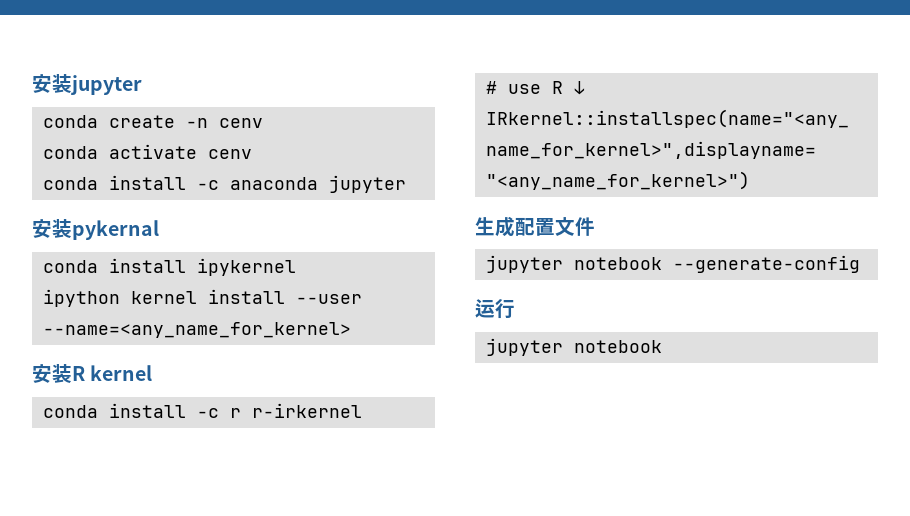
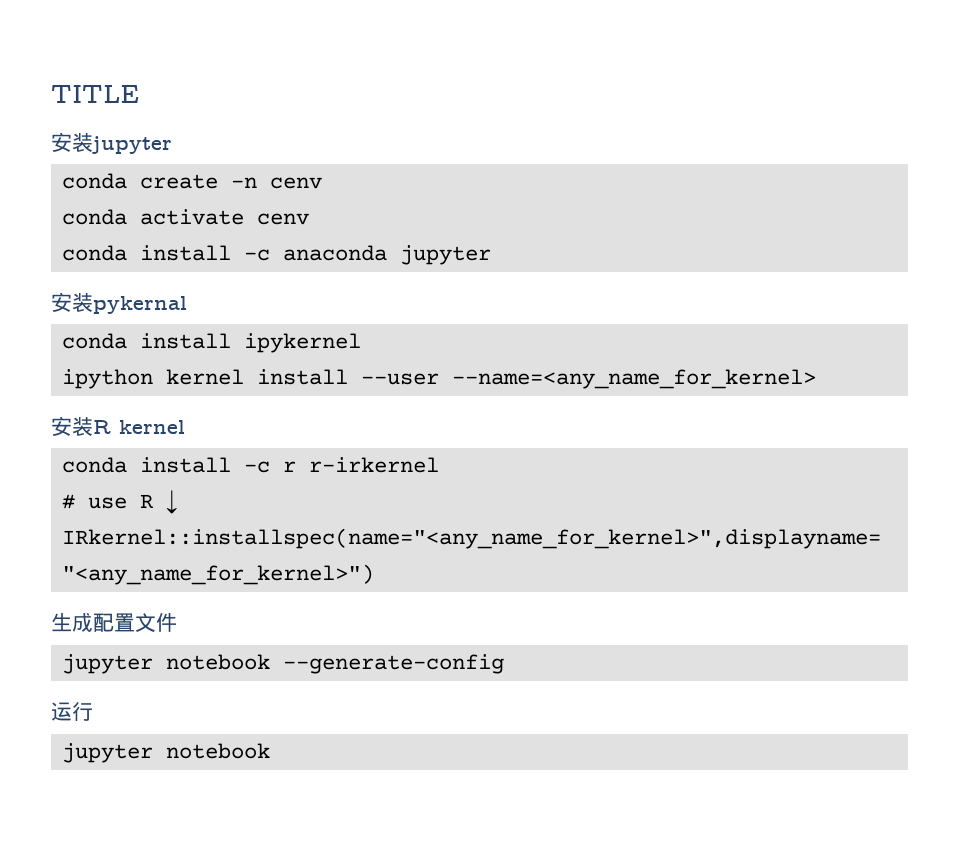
(32, 83) none -> [51,85,139,103] TITLE //

